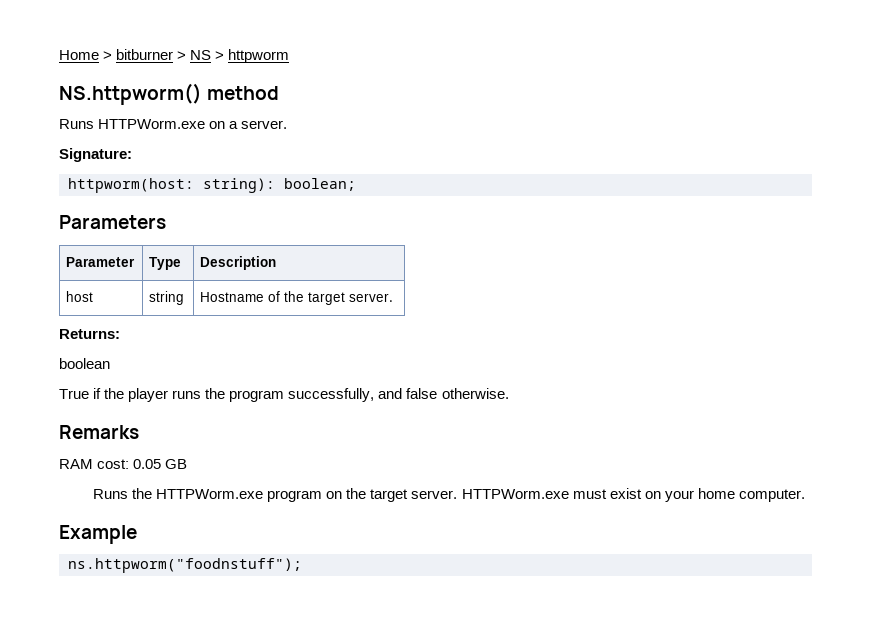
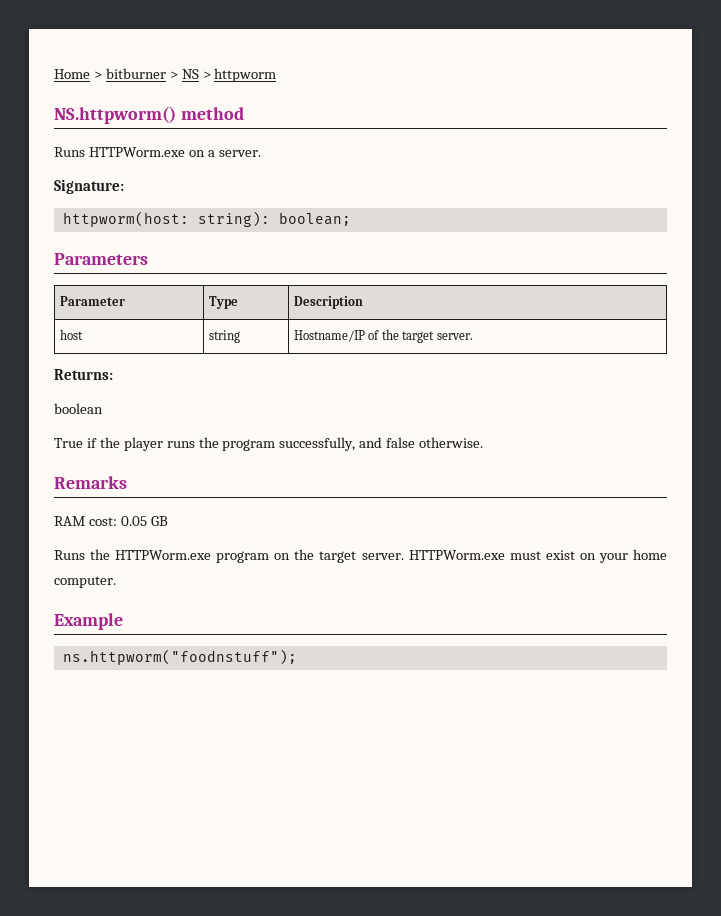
[200,292,265,302] Hostname -> [293,330,365,342] Hostname/IP

